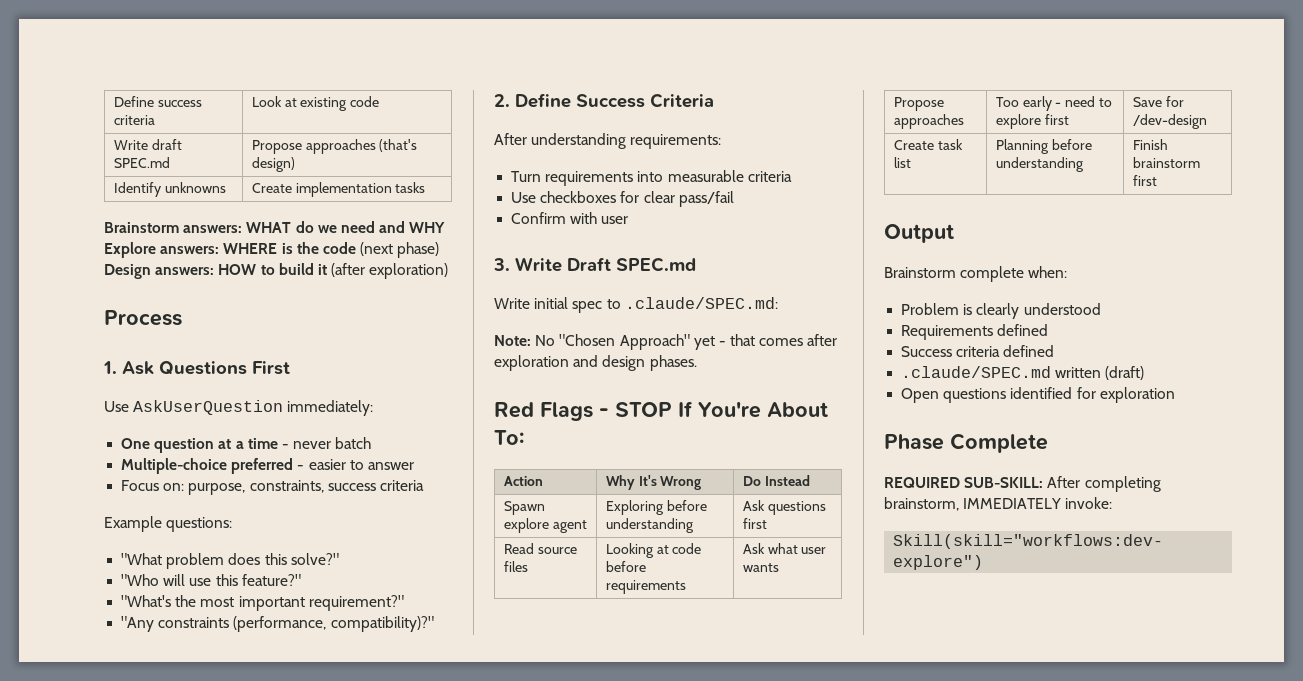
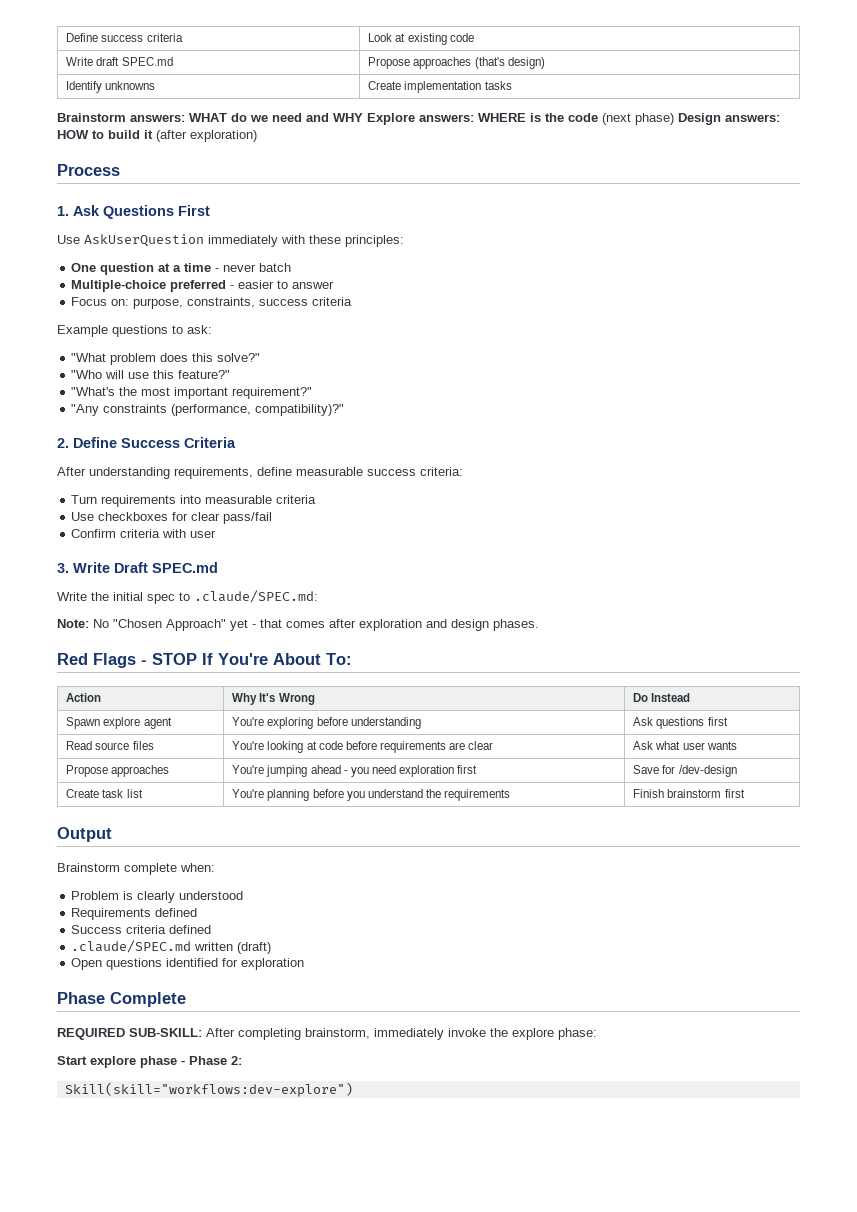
[287,400,374,416] immediately: -> [208,235,404,247] immediately with these principles:
[166,517,233,532] questions: -> [112,325,212,337] questions to ask:
[630,134,722,149] requirements: -> [174,467,463,479] requirements, define measurable success criteria:
(567, 218) none -> [120,529,161,538] criteria
(530, 303) none -> [91,592,109,601] the
[605,500,664,515] Exploring -> [232,717,314,729] You're exploring
[605,543,654,558] Looking -> [232,741,304,753] You're looking
(686, 587) none -> [448,741,494,750] are clear
[995,96,1112,111] [995,114,1041,129] Too early - need to explore -> [232,765,454,777] You're jumping ahead - you need exploration
[995,139,1092,154] [995,157,1084,172] Planning before understanding -> [232,789,510,801] You're planning before you understand the requirements
[963,497,1113,509] IMMEDIATELY invoke: -> [374,1028,597,1040] [57,1056,242,1068] immediately invoke the explore phase: // Start explore phase - Phase 2:

